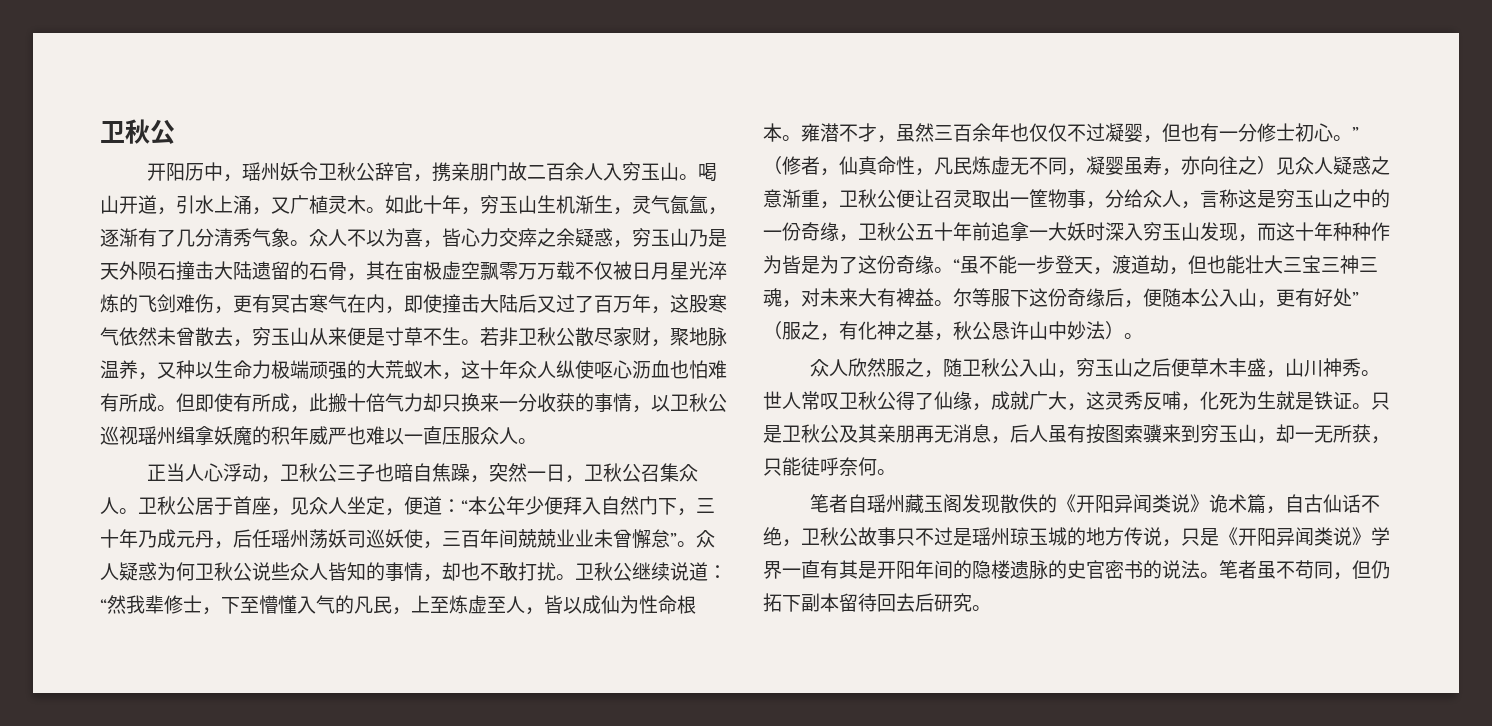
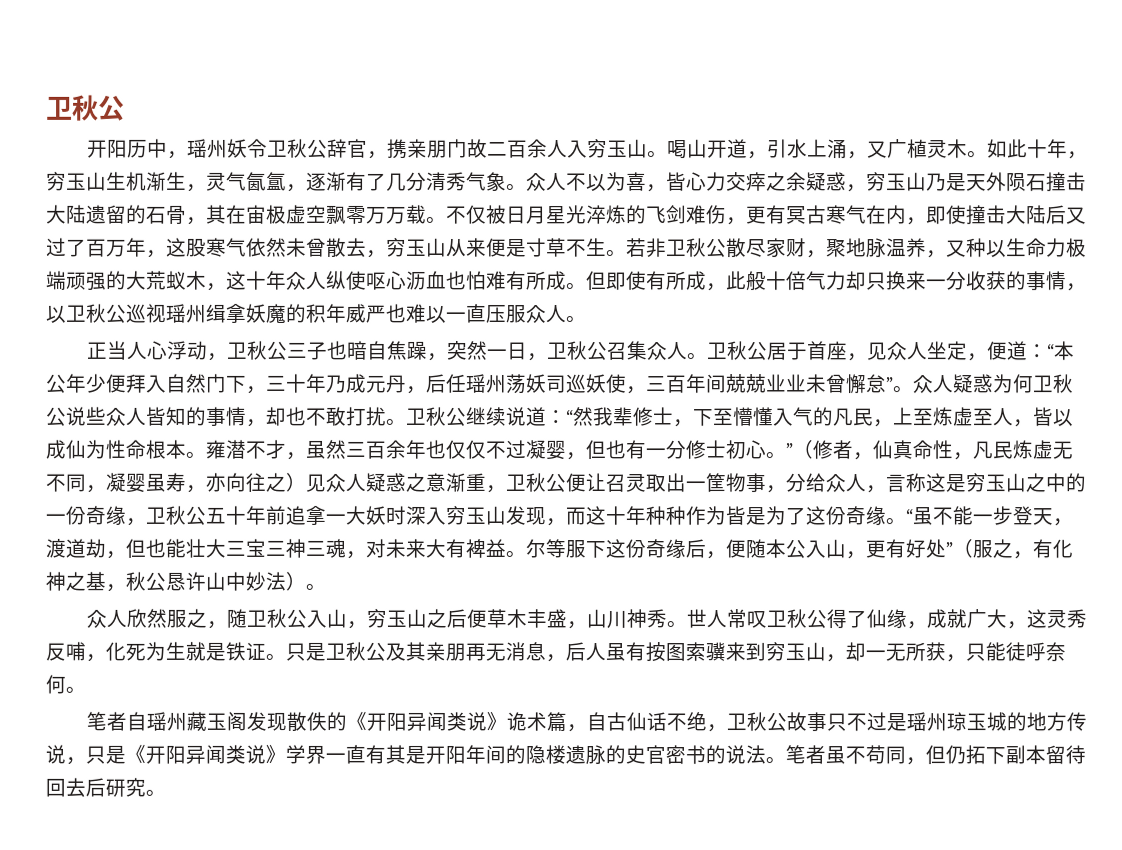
(575, 270) none -> [426,216,447,223] 。
[328,393,347,413] 搬 -> [746,271,767,291] 般

